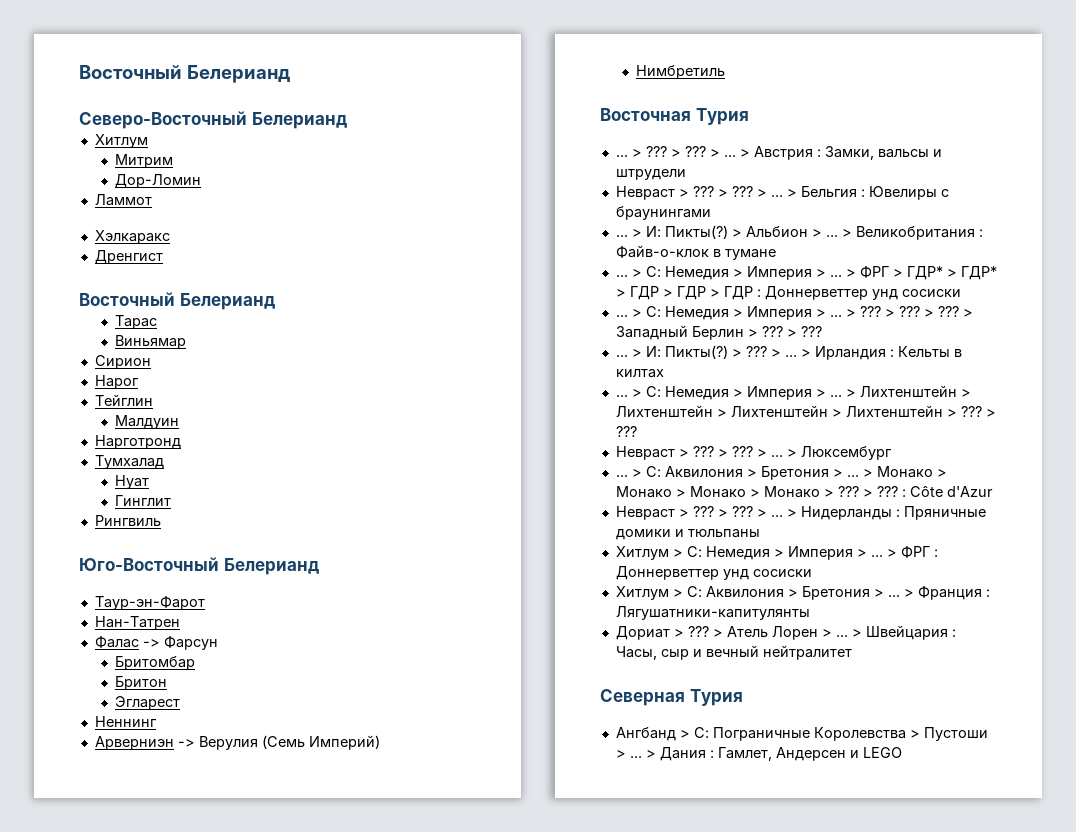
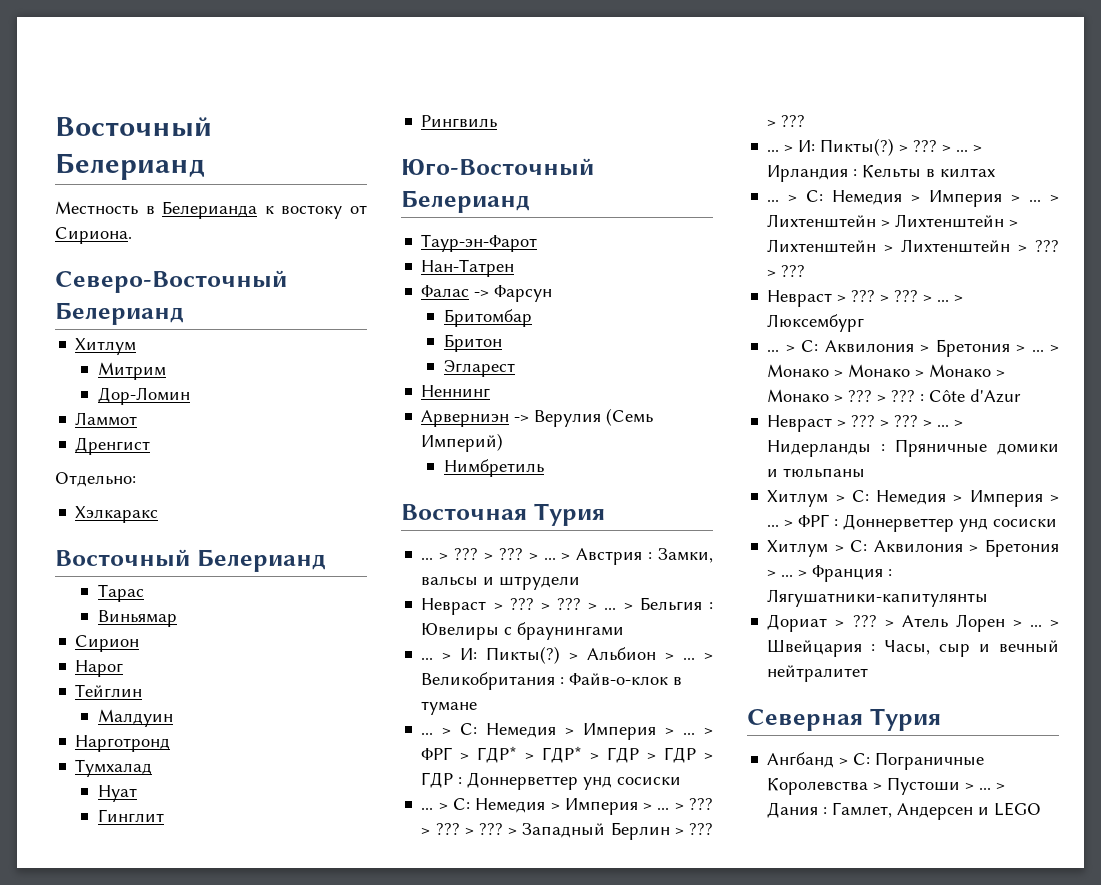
[79,65,290,83] Восточный Белерианд -> [55,117,212,137] [55,153,205,180] [55,201,367,219] [55,227,132,244] Восточный Белерианд // Местность в Белерианда к востоку от Сириона.
(152, 200) none -> [75,437,151,455] [55,472,136,487] // Дренгист // Отдельно:
[94,250,163,264] // Дренгист -> (159, 514) none

